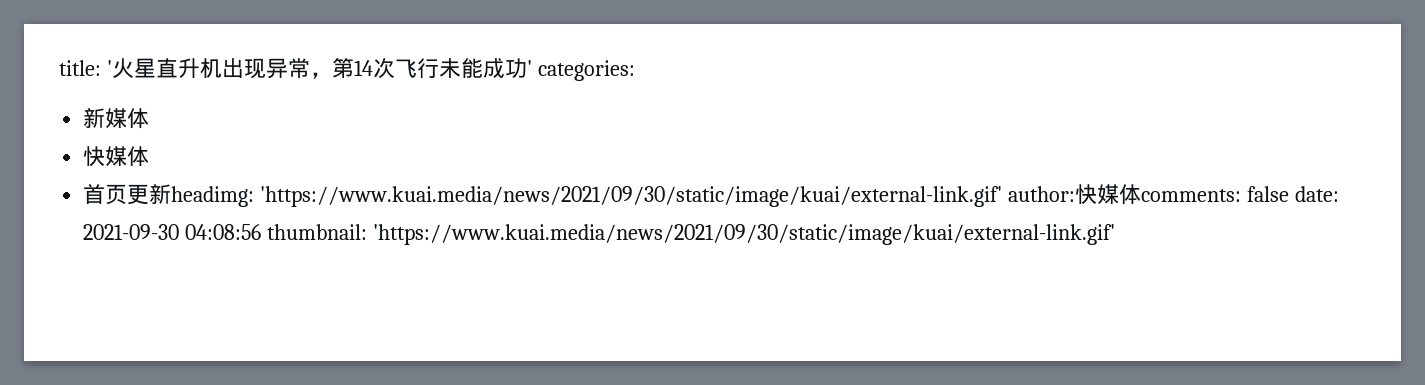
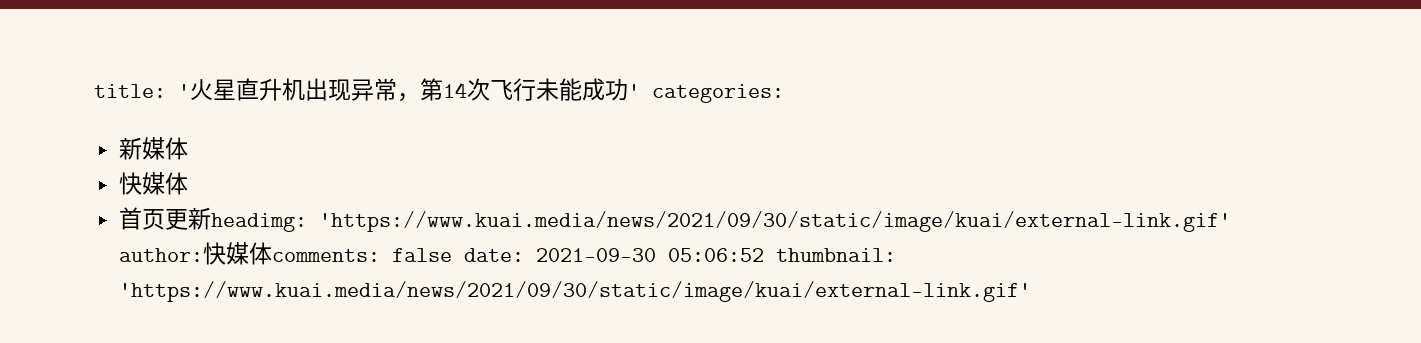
[185,224,262,240] 04:08:56 -> [668,248,765,262] 05:06:52

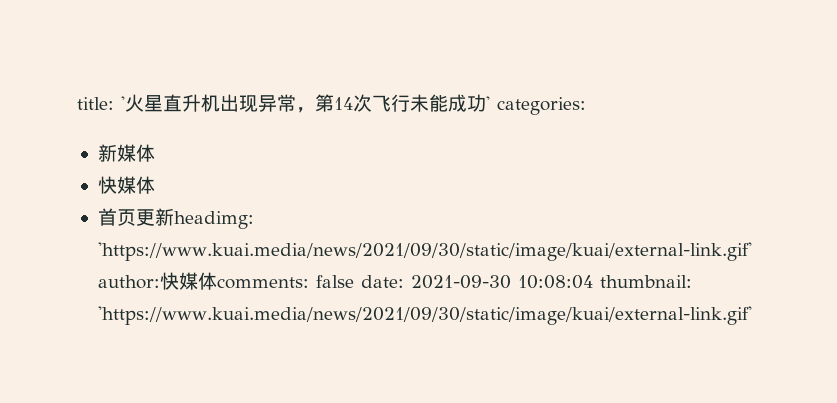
[668,248,765,262] 05:06:52 -> [517,275,593,289] 10:08:04

